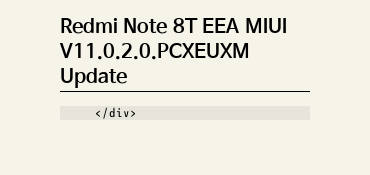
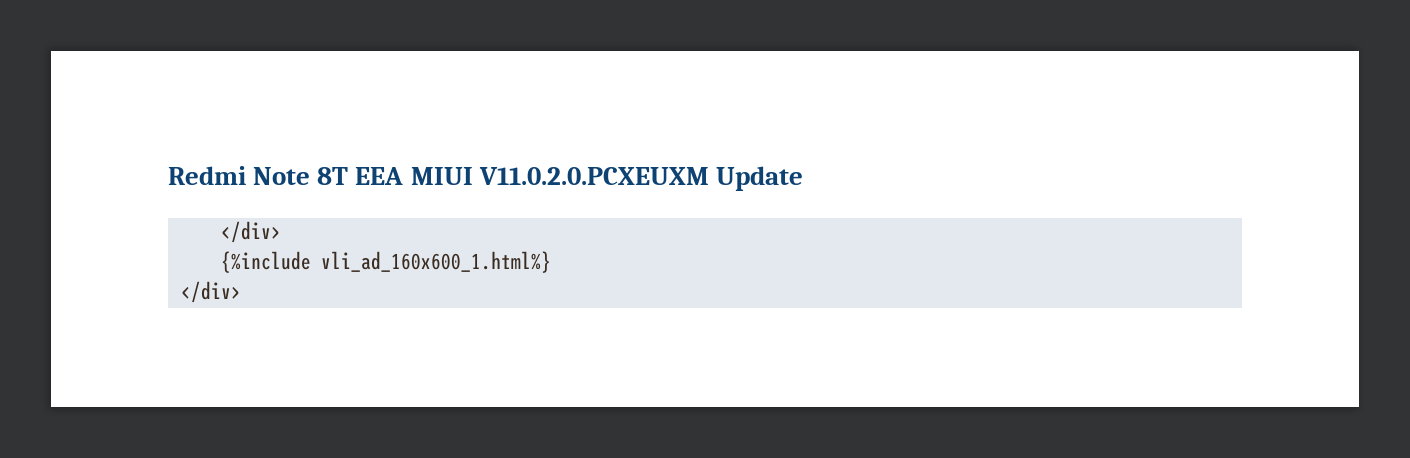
(137, 113) none -> [221,251,552,273] [181,281,242,303] // {%include vli_ad_160x600_1.html%} // </div>

